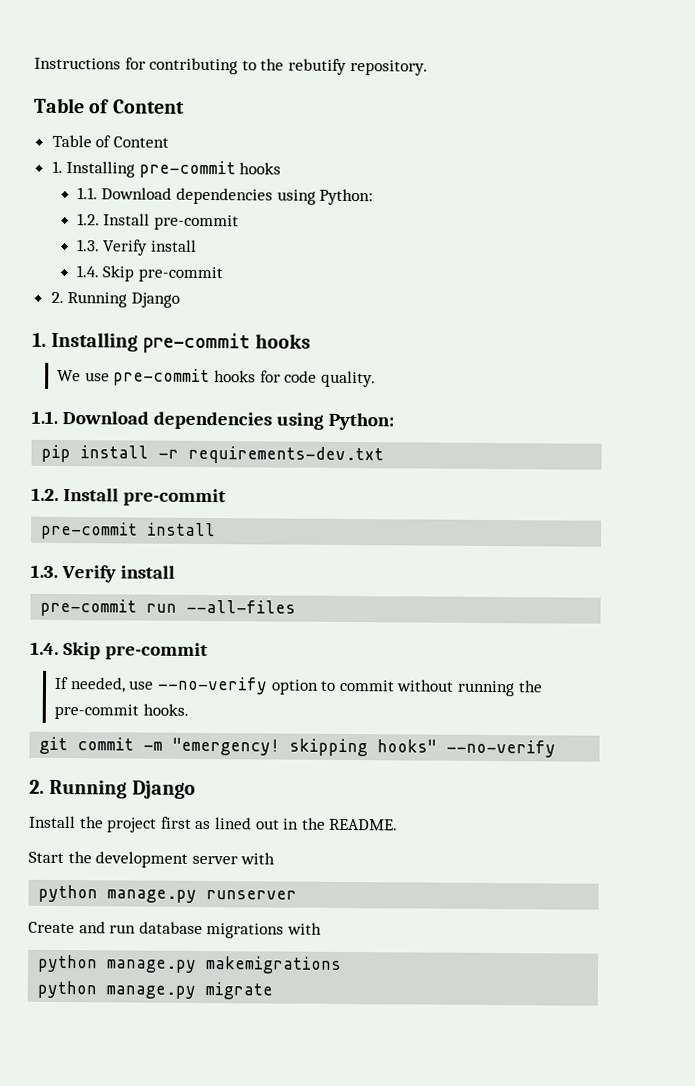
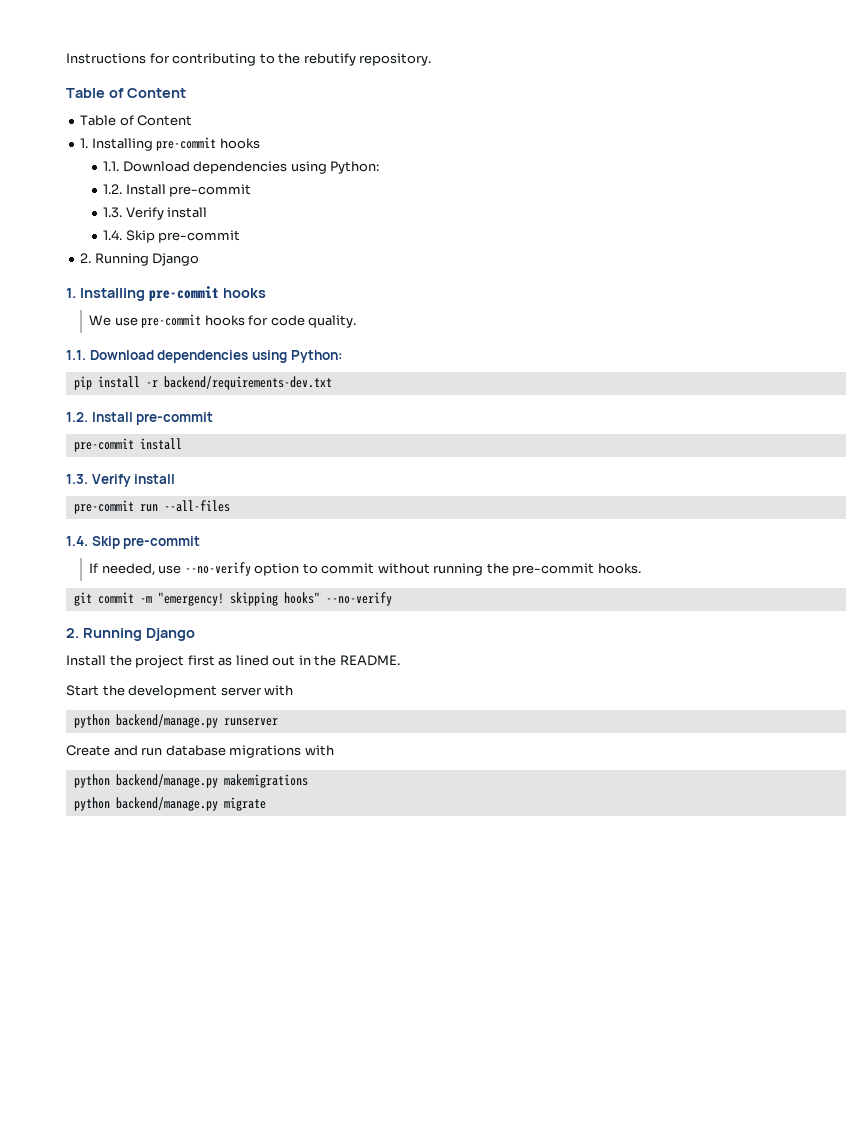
[188,445,385,465] requirements-dev.txt -> [163,376,332,390] backend/requirements-dev.txt
[107,889,198,903] manage.py -> [115,714,218,728] backend/manage.py
[106,959,198,973] manage.py -> [115,774,218,788] backend/manage.py
[106,985,197,999] manage.py -> [115,797,218,811] backend/manage.py

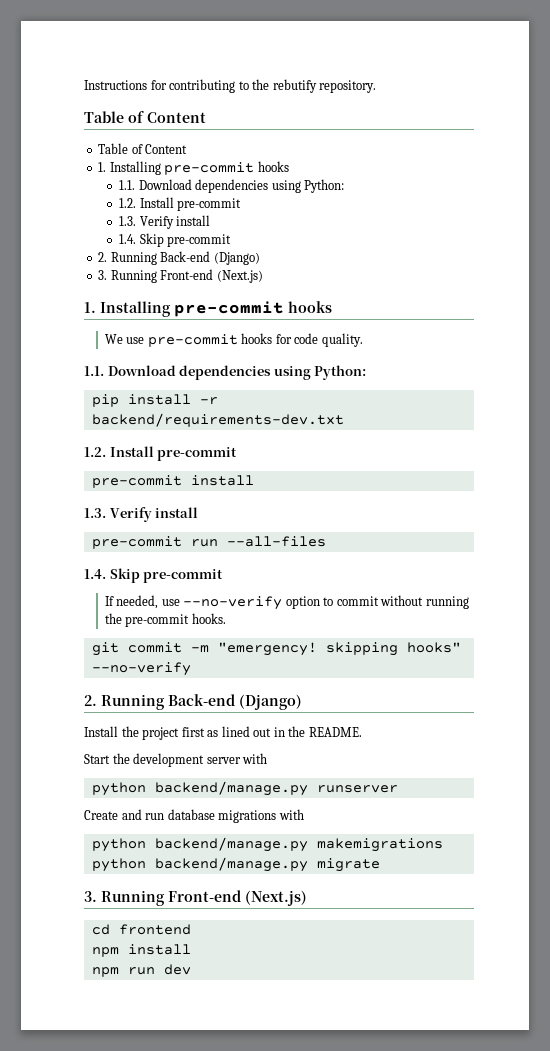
[152,253,200,266] Django -> [160,251,260,265] [98,269,263,283] Back-end (Django) // 3. Running Front-end (Next.js)
[145,628,195,641] Django -> [168,694,302,710] Back-end (Django)
(266, 804) none -> [84,890,307,906] [91,924,191,935] [91,944,191,957] [91,964,191,977] // 3. Running Front-end (Next.js) // cd frontend // npm install // npm run dev

